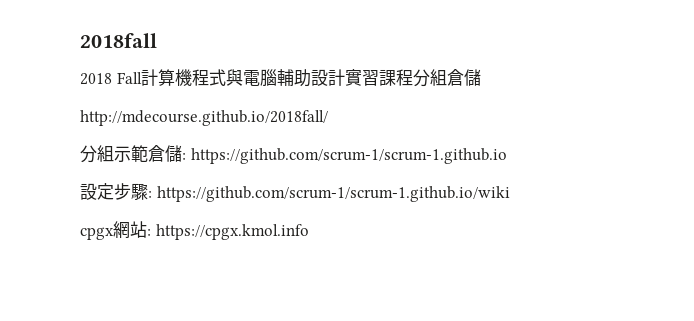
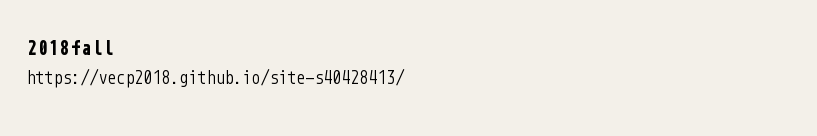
[80,69,481,87] [80,110,328,126] [80,145,507,164] [80,183,510,202] [80,221,309,240] 2018 Fall計算機程式與電腦輔助設計實習課程分組倉儲 // http://mdecourse.github.io/2018fall/ // 分組示範倉儲: https://github.com/scrum-1/scrum-1.github.io // 設定步驟: https://github.com/scrum-1/scrum-1.github.io/wiki // cpgx網站: https://cpgx.kmol.info -> [26,68,405,88] https://vecp2018.github.io/site-s40428413/

